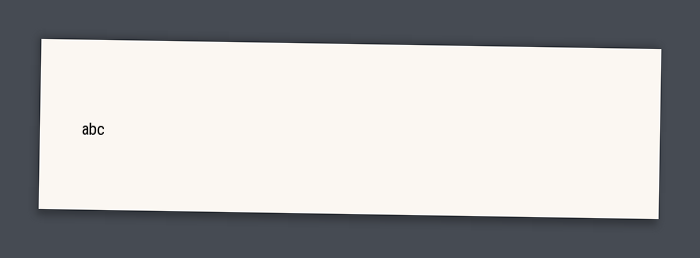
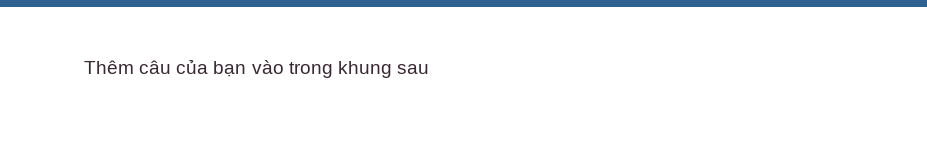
[81,122,106,135] abc -> [84,59,429,78] Thêm câu của bạn vào trong khung sau

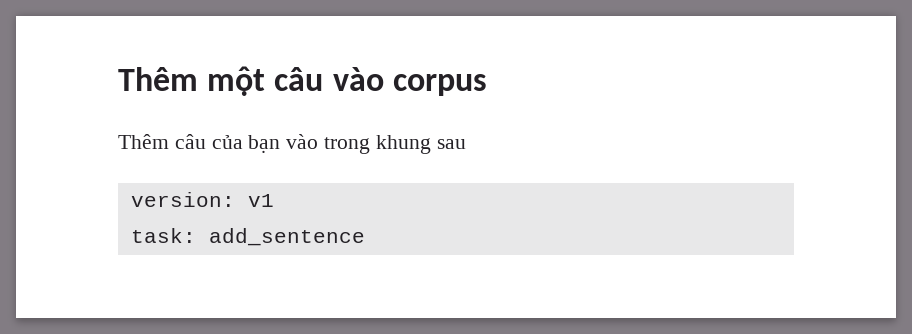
[84,60,134,74] Thêm -> [118,66,487,96] [118,134,169,149] Thêm một câu vào corpus // Thêm
(429, 69) none -> [130,192,274,207] [130,228,365,246] // version: v1 // task: add_sentence

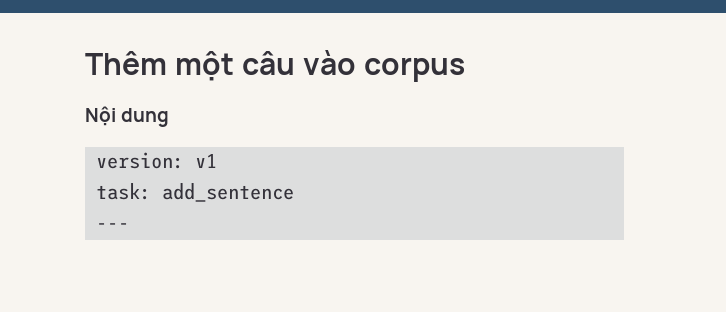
[118,134,466,154] Thêm câu của bạn vào trong khung sau -> [85,106,170,127] Nội dung
(365, 237) none -> [96,223,130,230] // ---

